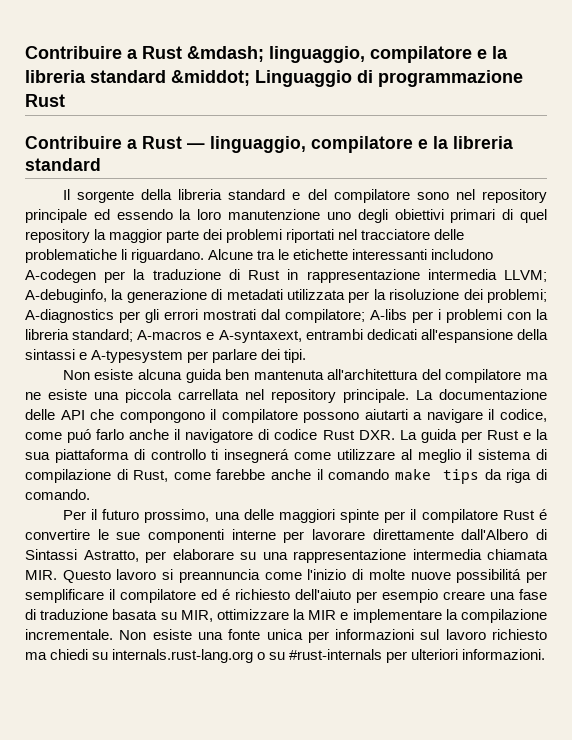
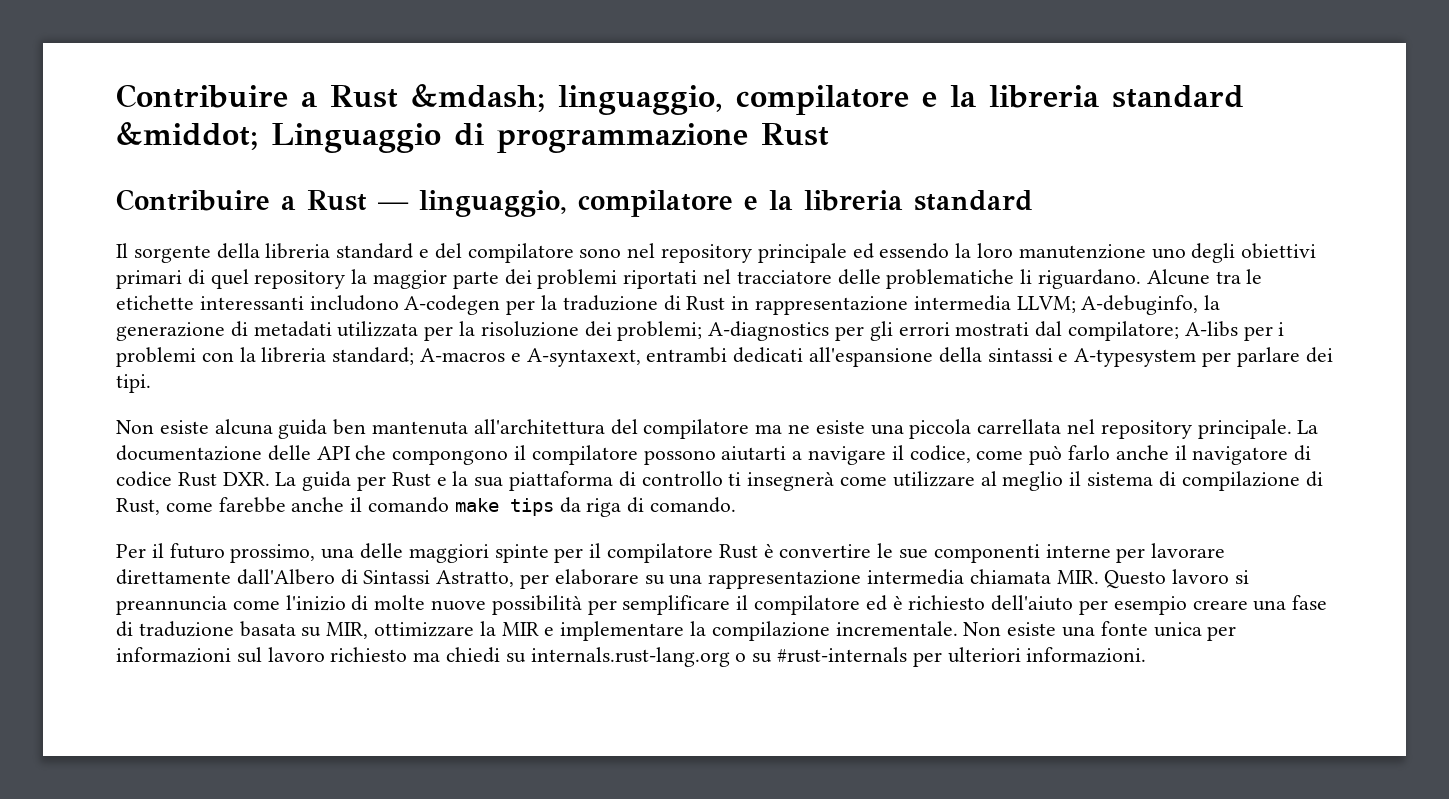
[67,429,92,443] puó -> [1029,445,1063,465] può
[224,449,290,463] insegnerá -> [747,471,835,491] insegnerà
[539,509,547,520] é -> [763,543,774,558] è
[456,569,522,583] possibilitá -> [491,595,582,615] possibilità
[222,589,230,600] é -> [892,595,903,610] è

